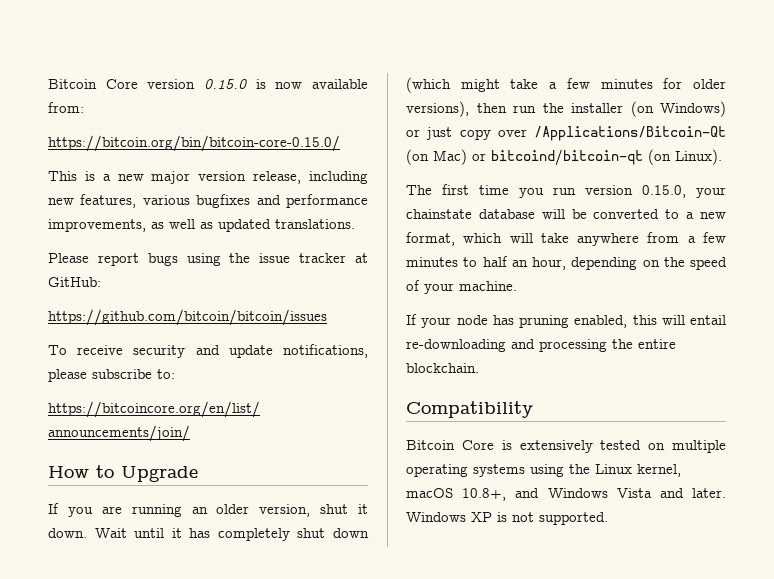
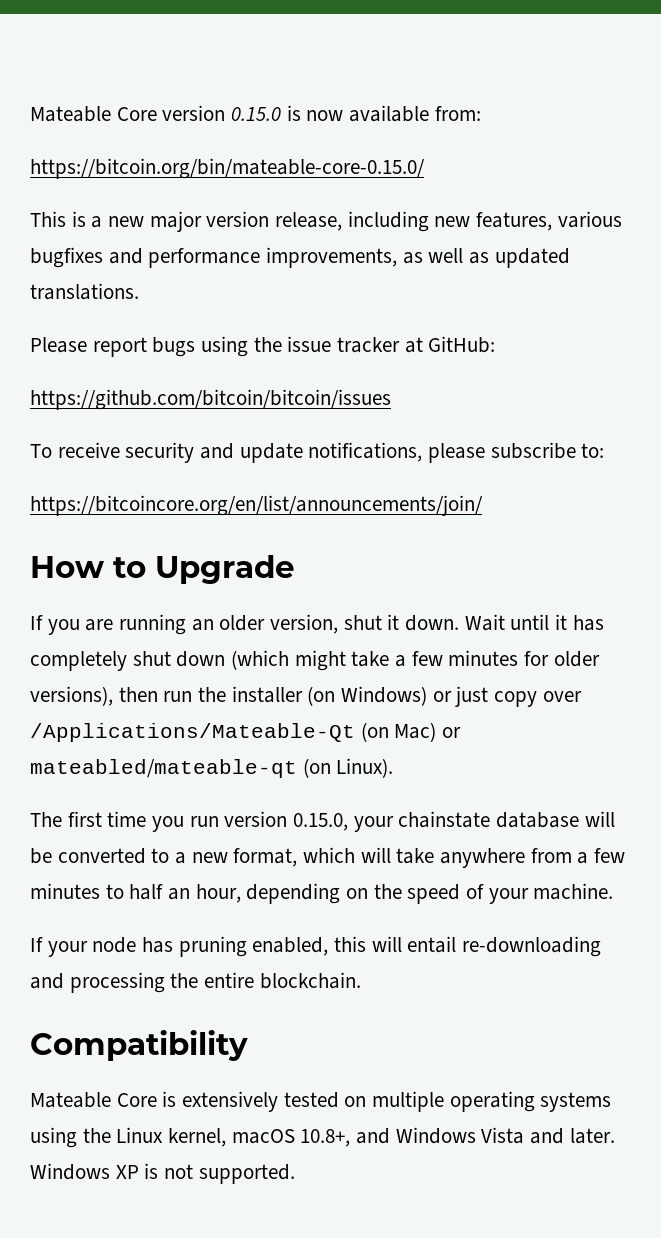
[48,79,97,89] Bitcoin -> [30,106,111,122] Mateable
[48,135,340,152] https://bitcoin.org/bin/bitcoin-core-0.15.0/ -> [30,158,425,179] https://bitcoin.org/bin/mateable-core-0.15.0/
[534,126,726,141] /Applications/Bitcoin-Qt -> [30,723,355,742] /Applications/Mateable-Qt
[491,149,643,166] bitcoind/bitcoin-qt -> [30,759,297,778] mateabled/mateable-qt
[406,440,455,450] Bitcoin -> [30,1092,111,1108] Mateable

